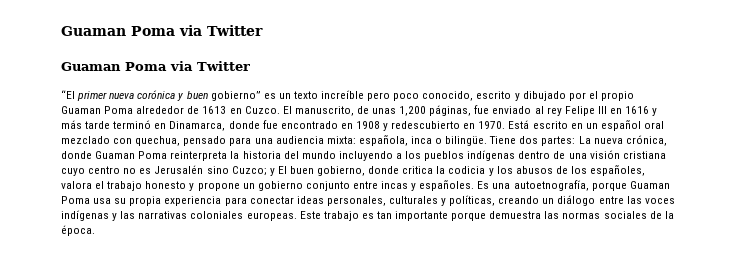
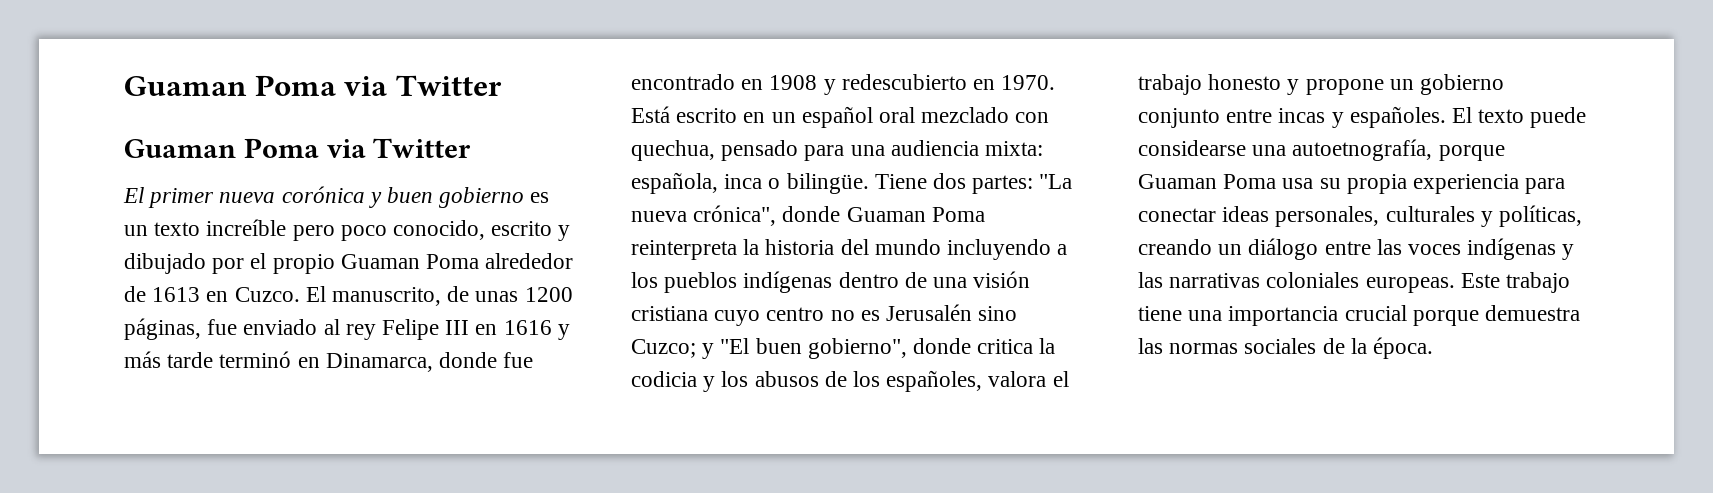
[61,90,75,99] “El -> [123,187,144,203] El
[210,91,261,101] gobierno” -> [439,187,525,208] gobierno
[399,106,427,116] 1,200 -> [524,287,573,302] 1200
[578,135,667,146] La nueva crónica, -> [1039,174,1073,189] [631,205,777,226] "La nueva crónica",
[277,166,366,176] El buen gobierno, -> [720,338,907,359] "El buen gobierno",
[477,181,490,189] Es -> [1452,107,1587,128] [1138,140,1246,156] El texto puede considearse
[361,211,449,221] es tan importante -> [1138,305,1407,326] tiene una importancia crucial

